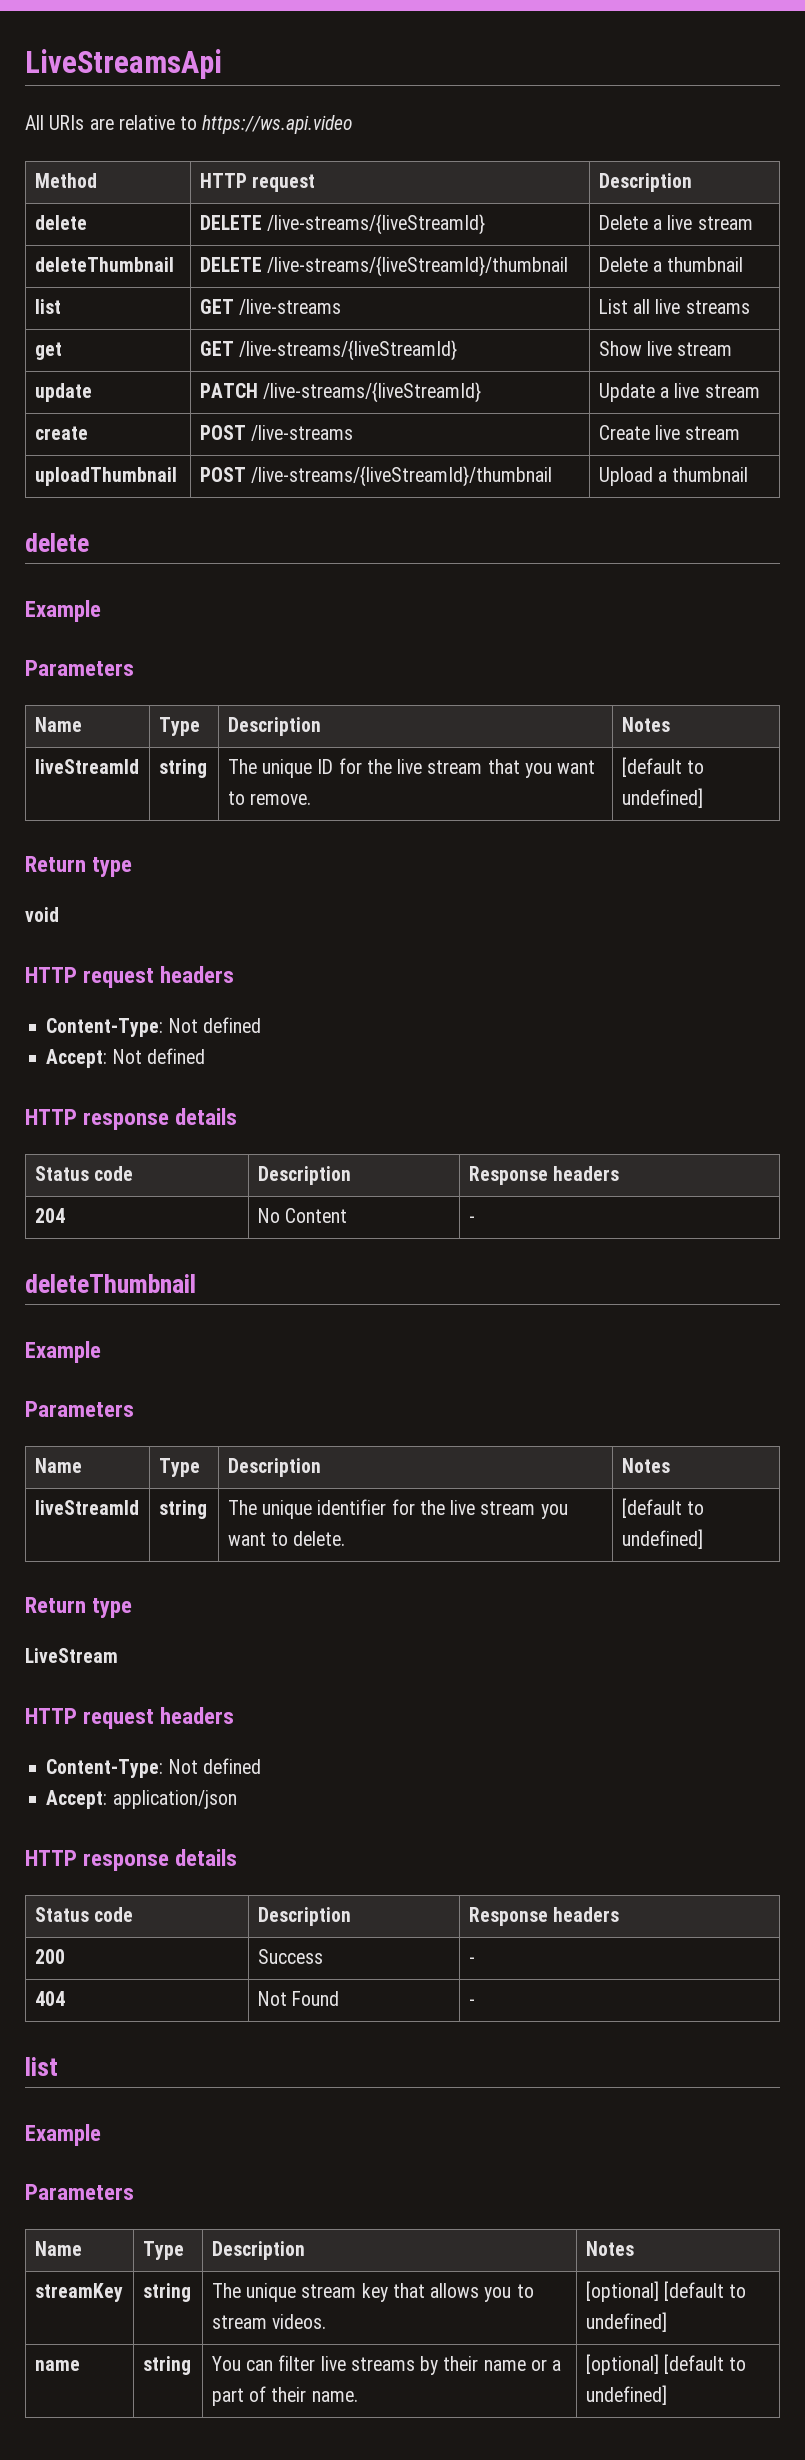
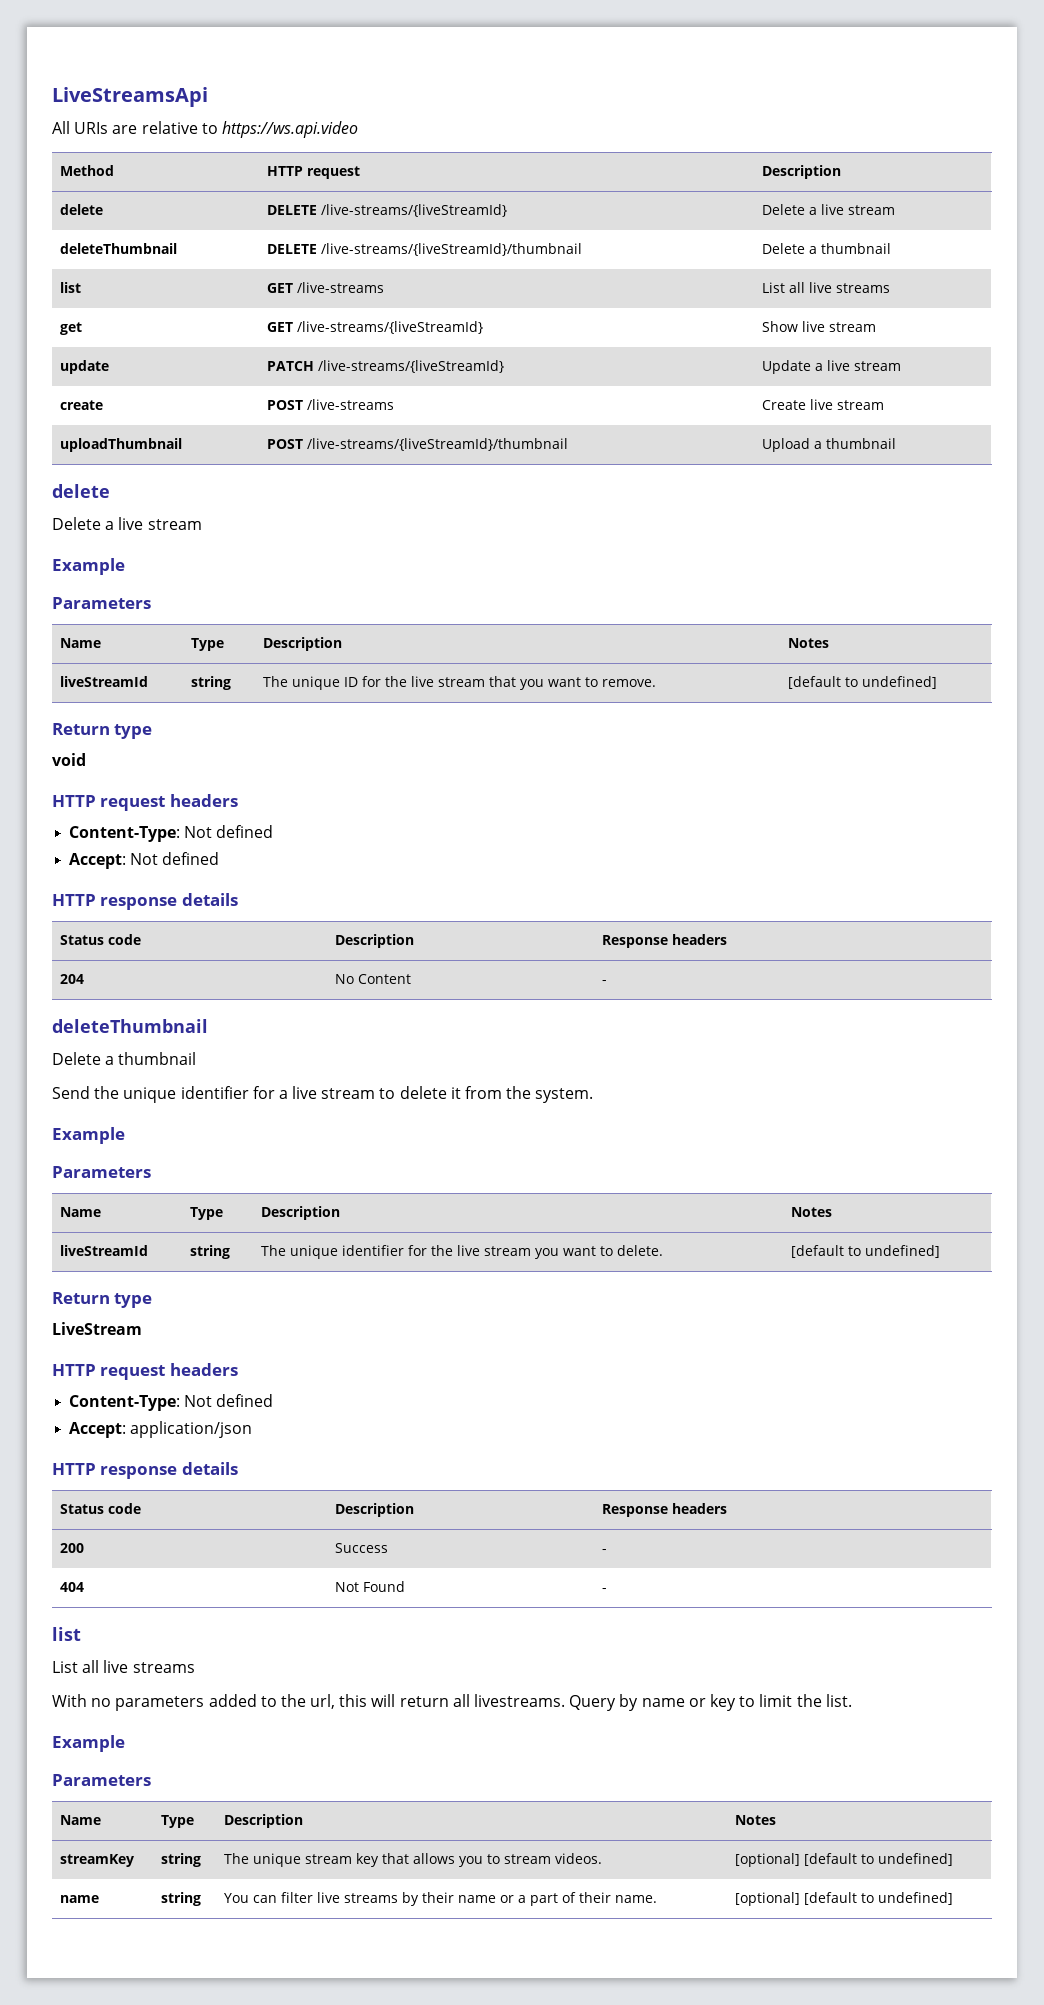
(89, 542) none -> [52,517,202,530] // Delete a live stream
(196, 1283) none -> [52,1052,197,1065] [52,1086,594,1103] // Delete a thumbnail // Send the unique identifier for a live stream to delete it from the system.
(58, 2066) none -> [52,1660,195,1673] [52,1694,852,1711] // List all live streams // With no parameters added to the url, this will return all livestreams. Query by name or key to limit the list.

